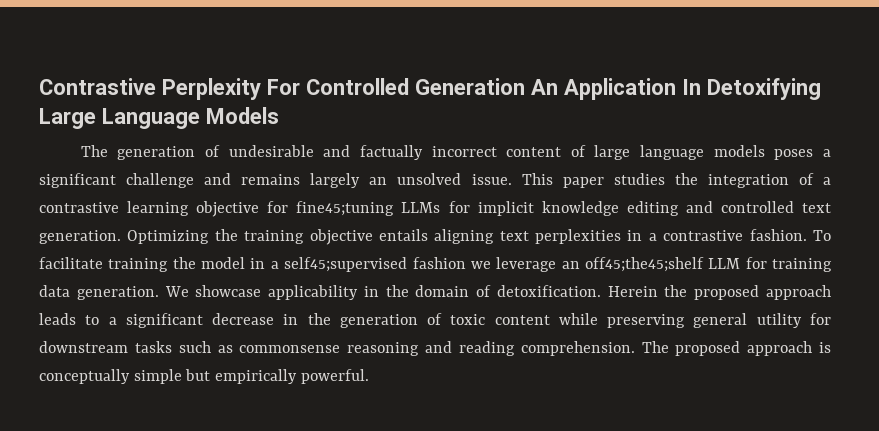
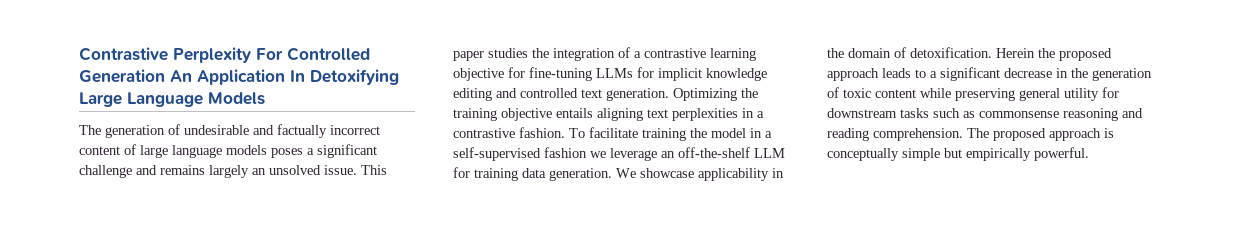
[296,201,395,216] fine45;tuning -> [529,67,592,81] fine-tuning
[284,257,408,272] self45;supervised -> [453,147,541,161] self-supervised
[584,257,704,272] off45;the45;shelf -> [678,147,750,158] off-the-shelf

